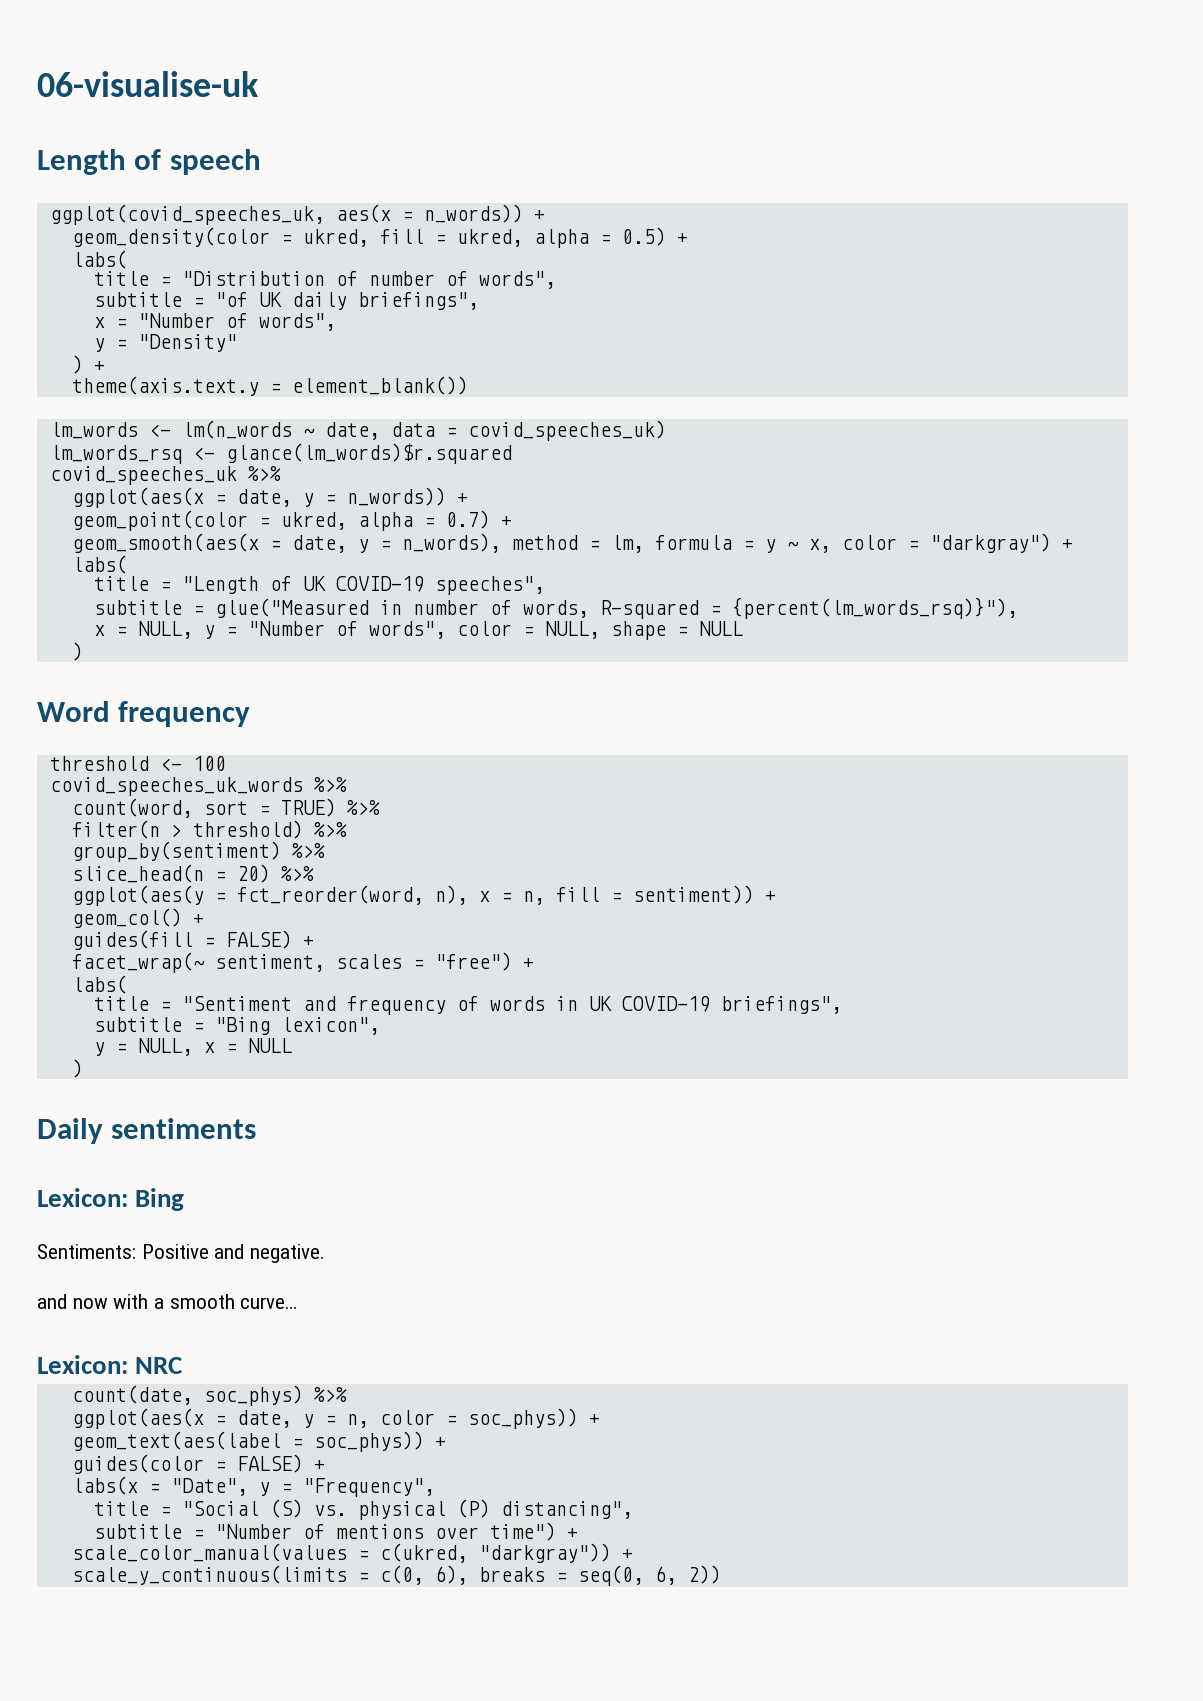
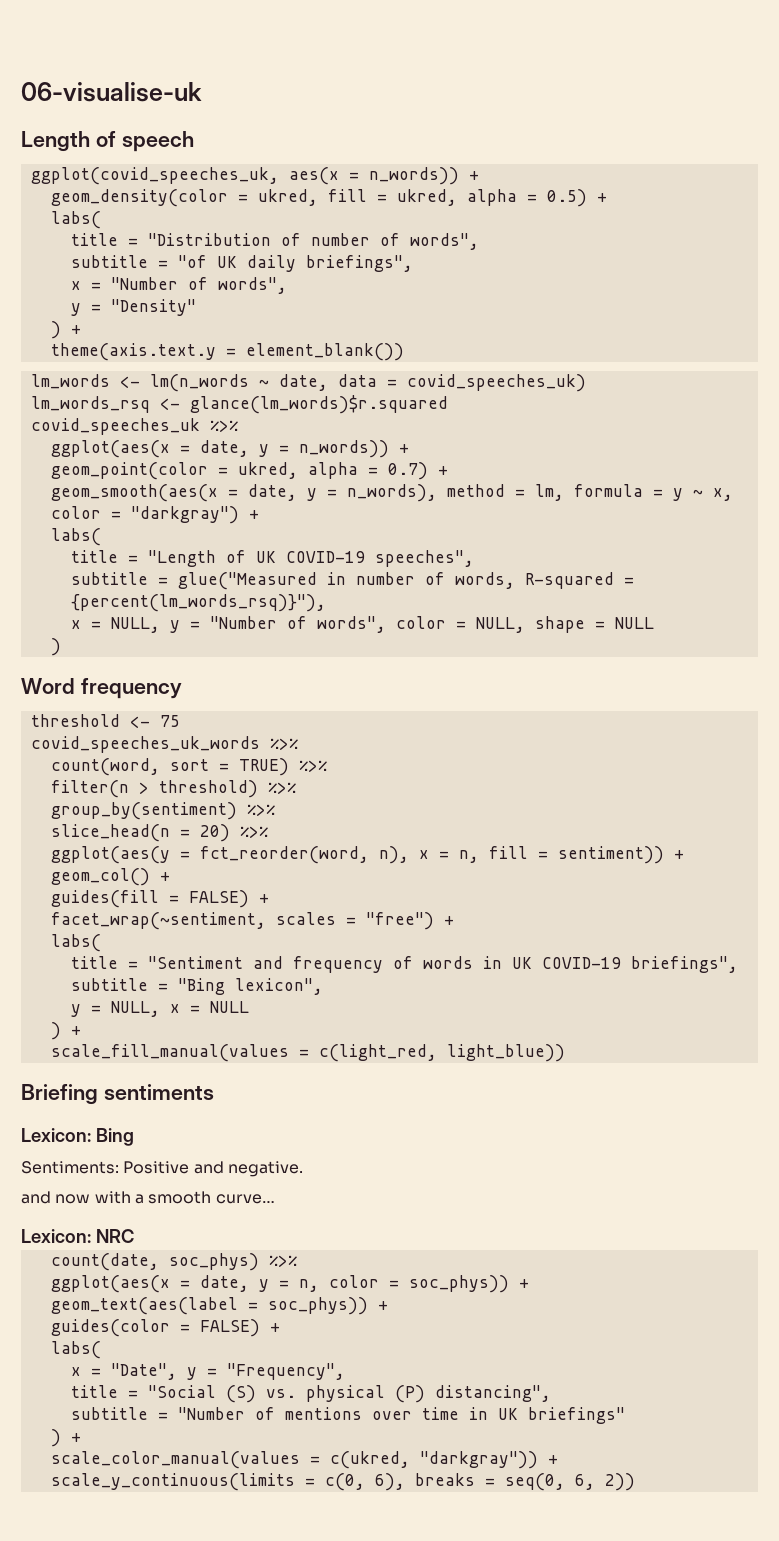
[192,756,226,771] 100 -> [159,715,180,727] 75
[71,952,325,973] facet_wrap(~ sentiment, -> [50,912,266,930] facet_wrap(~sentiment,
[37,1118,103,1144] // Daily -> [70,1026,81,1035] [50,1044,565,1062] [21,1084,98,1105] + // scale_fill_manual(values = c(light_red, light_blue)) // Briefing
[71,1476,138,1495] labs(x -> [50,1341,101,1359] [70,1367,81,1376] labs( // x
[489,1522,556,1541] time") -> [421,1407,625,1424] [50,1429,61,1447] time in UK briefings" // )

